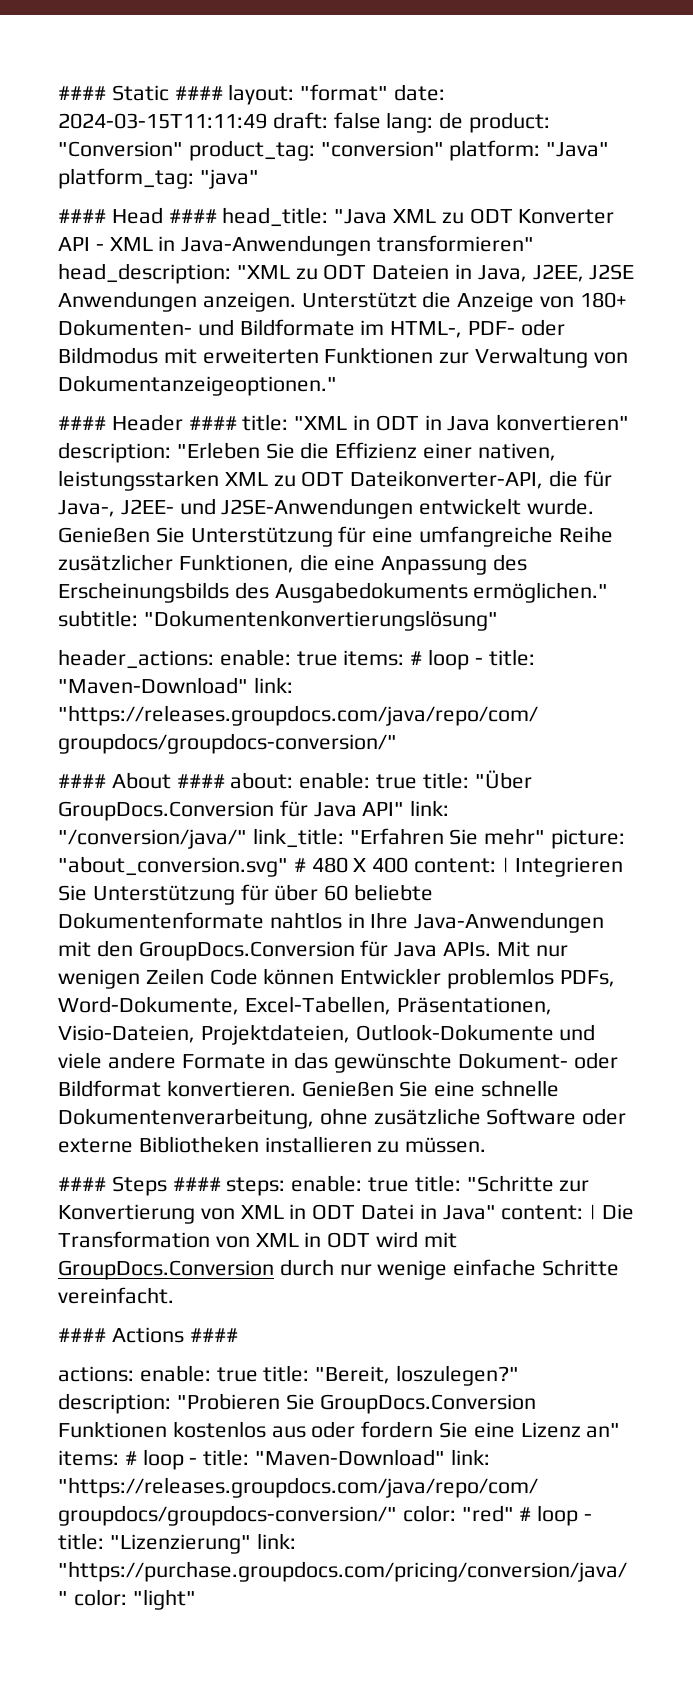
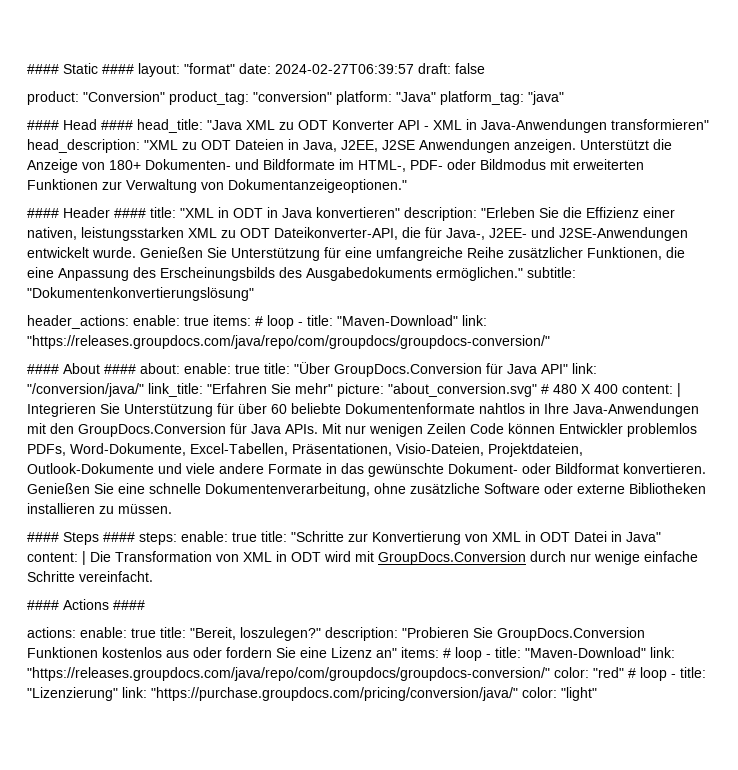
[58,113,267,129] 2024-03-15T11:11:49 -> [275,64,414,74] 2024-02-27T06:39:57
[386,112,464,133] lang: de -> (485, 68) //

